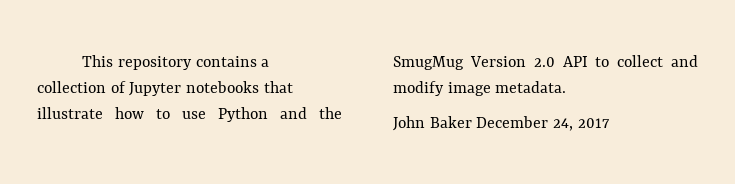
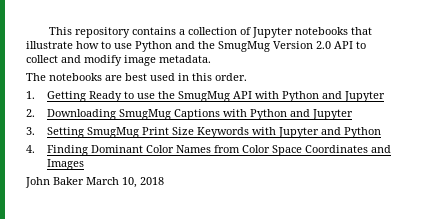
(567, 87) none -> [26,73,247,81] [26,91,386,102] [26,109,354,120] [26,127,382,138] [26,145,392,156] [47,159,85,170] // The notebooks are best used in this order. // 1. Getting Ready to use the SmugMug API with Python and Jupyter // 2. Downloading SmugMug Captions with Python and Jupyter // 3. Setting SmugMug Print Size Keywords with Jupyter and Python // 4. Finding Dominant Color Names from Color Space Coordinates and Images
[476,116,610,131] December 24, 2017 -> [86,177,164,188] March 10, 2018

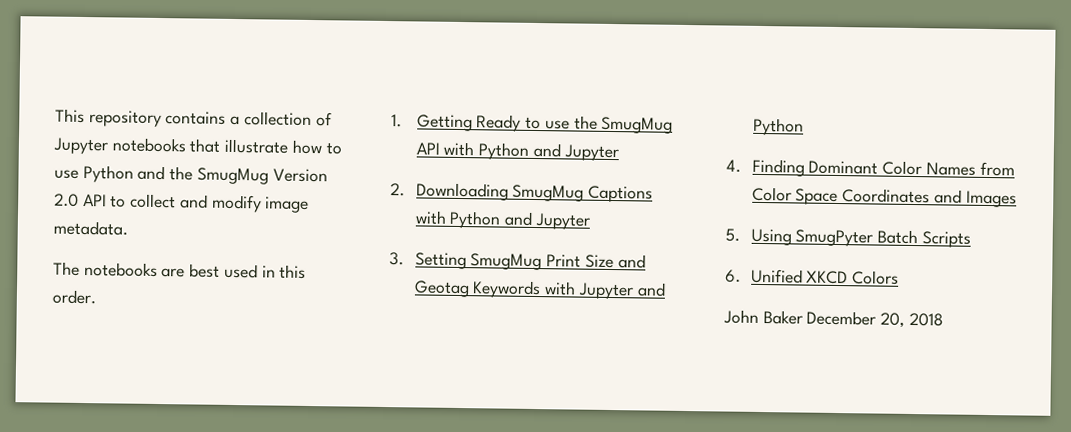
(195, 131) none -> [617,254,646,269] [413,280,470,298] and Geotag
(85, 164) none -> [725,228,971,248] [725,268,900,285] // 5. Using SmugPyter Batch Scripts // 6. Unified XKCD Colors
[86,177,137,188] March 10, -> [806,310,906,328] December 20,

